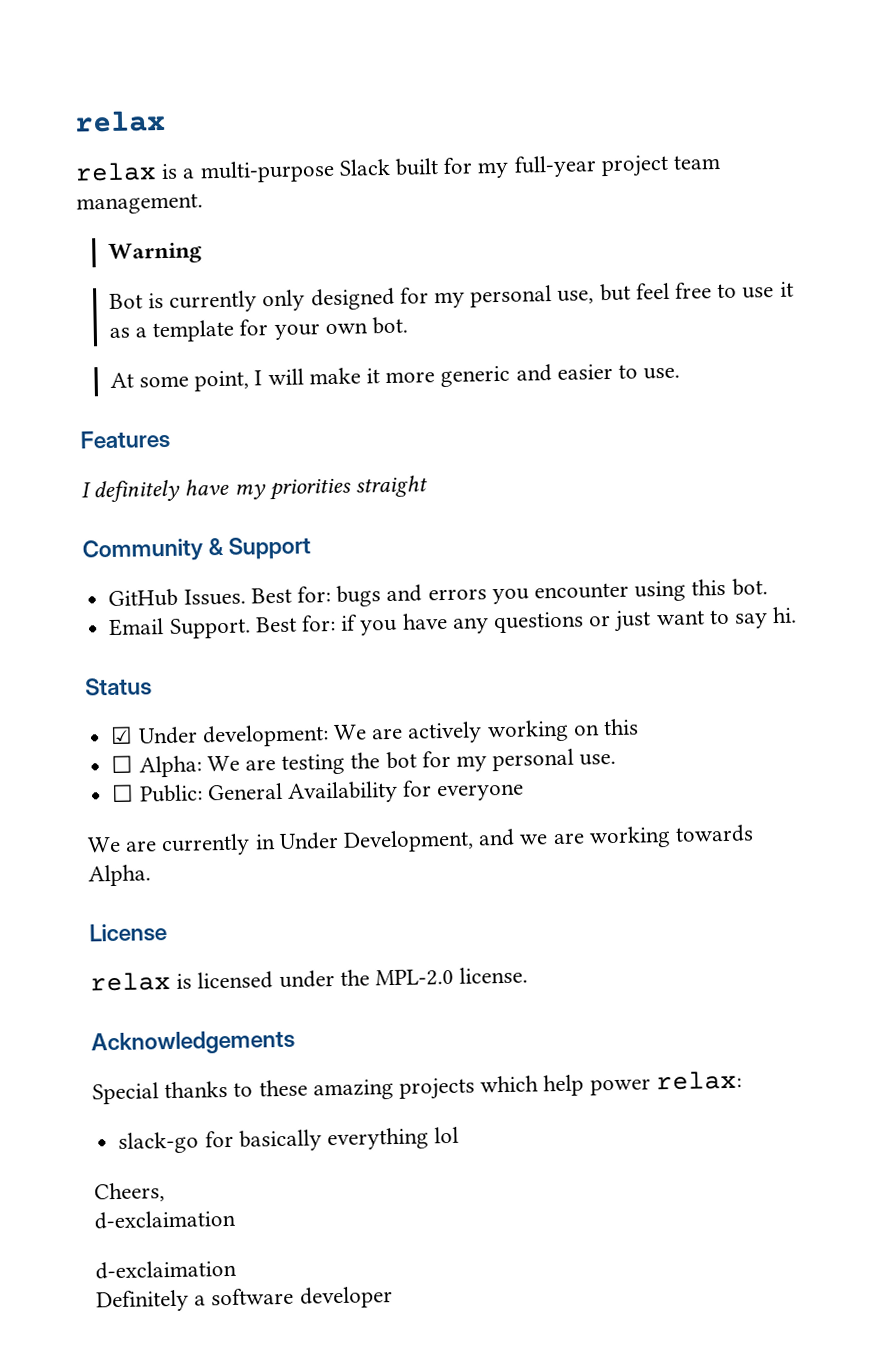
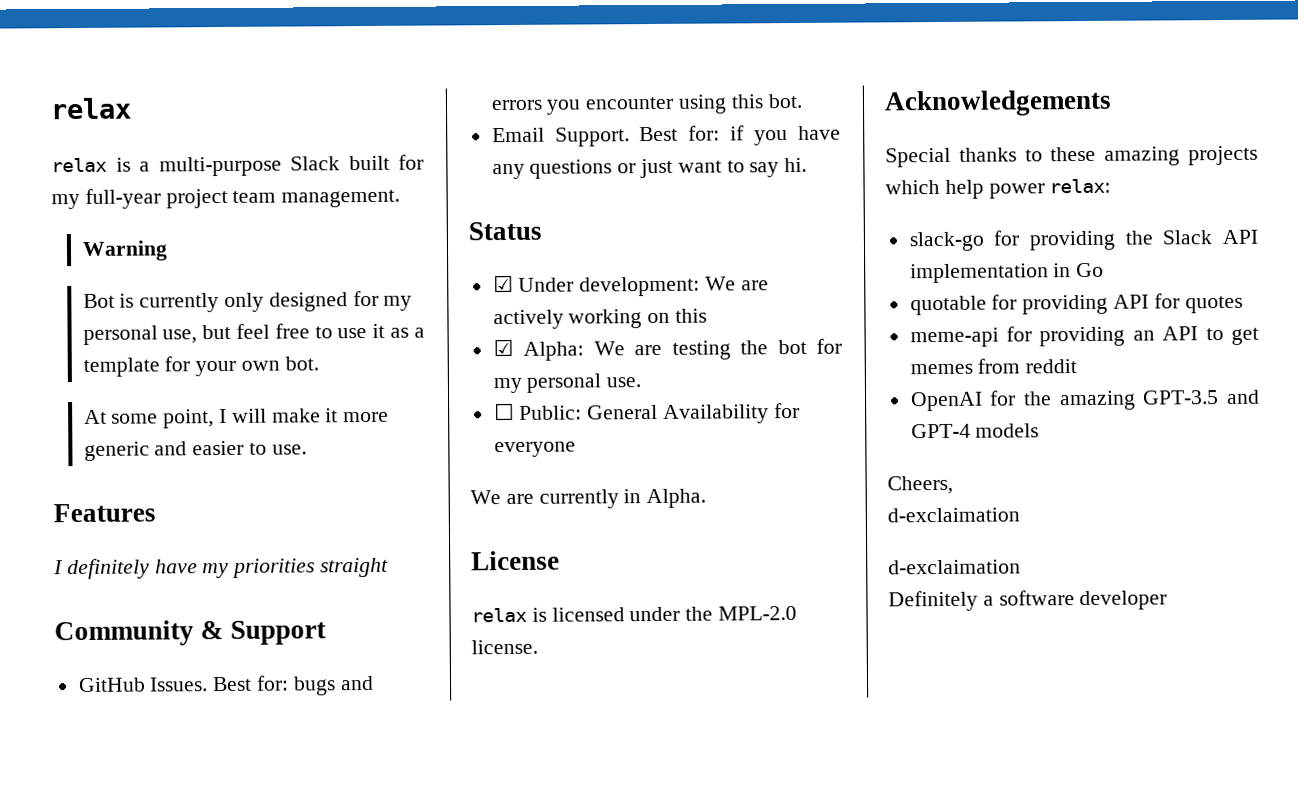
[111,755,134,774] ☐ -> [492,338,514,357] ☑
[278,824,755,853] Under Development, and we are working towards -> (642, 496) none
[238,1126,460,1152] basically everything lol -> [1028,229,1258,251] [909,262,1105,284] [909,293,1243,316] [909,326,1259,348] [909,358,1078,375] [909,389,1260,412] [910,423,1040,439] providing the Slack API implementation in Go // quotable for providing API for quotes // meme-api for providing an API to get memes from reddit // OpenAI for the amazing GPT-3.5 and GPT-4 models

